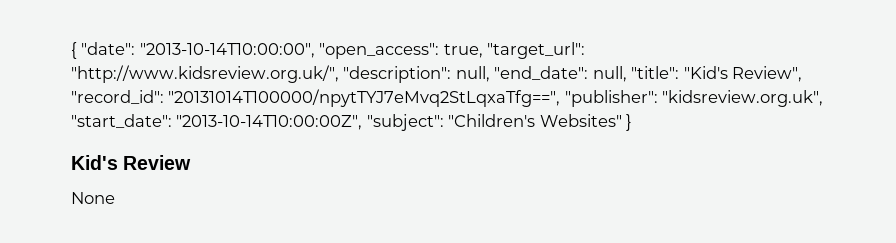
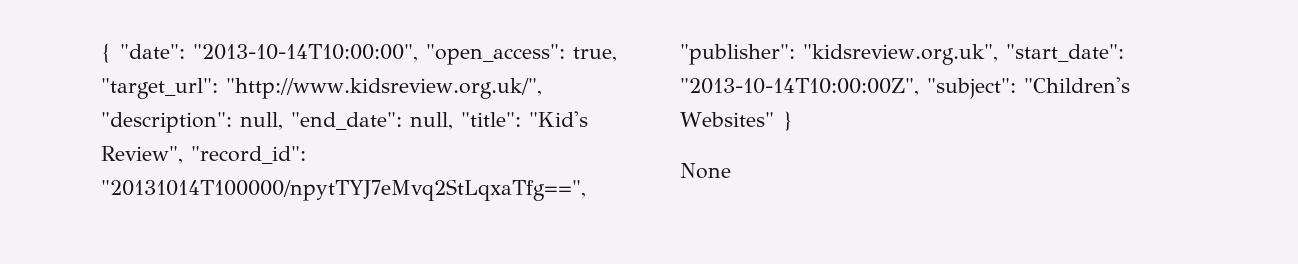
[71,155,192,170] // Kid's Review -> (793, 121) none

